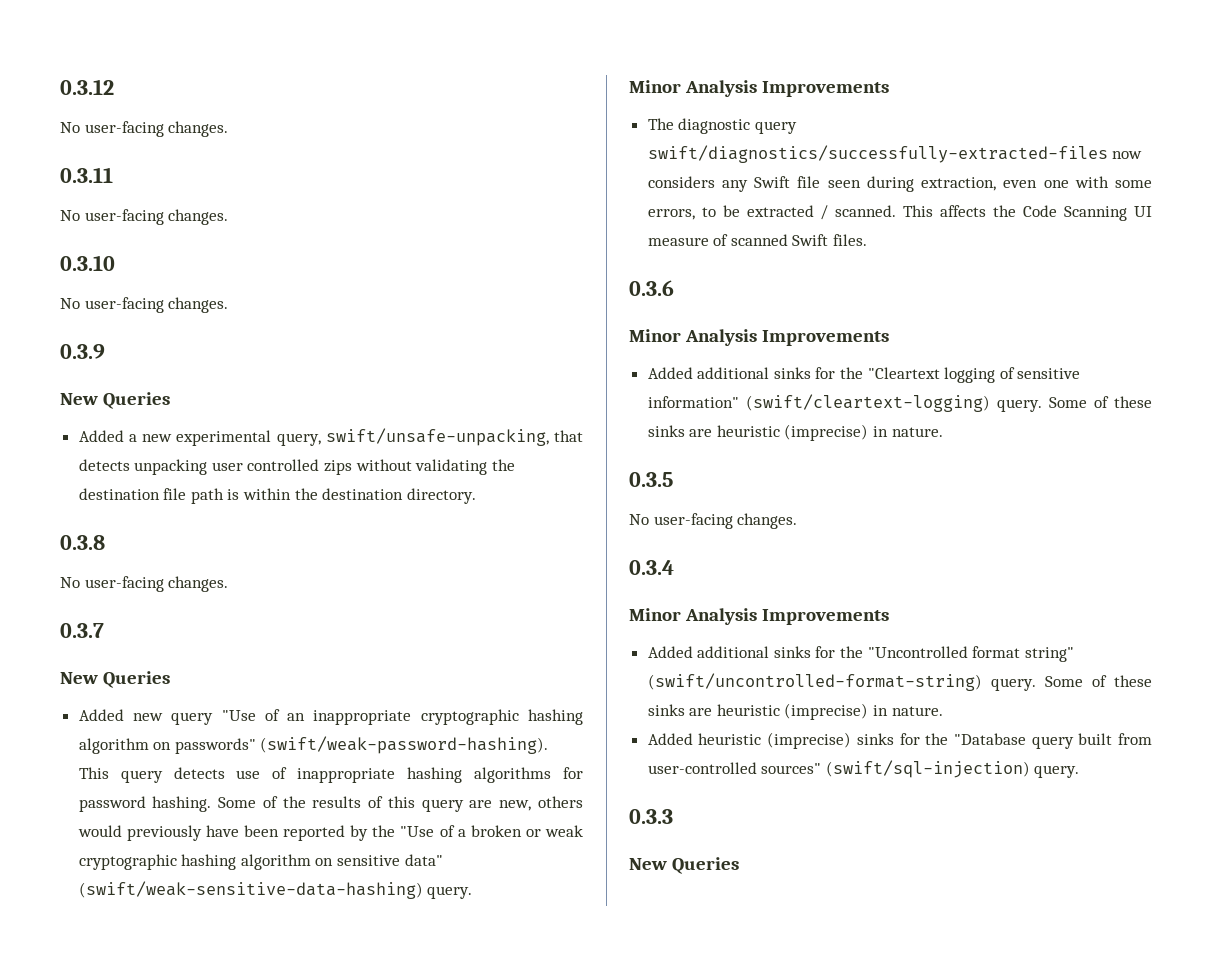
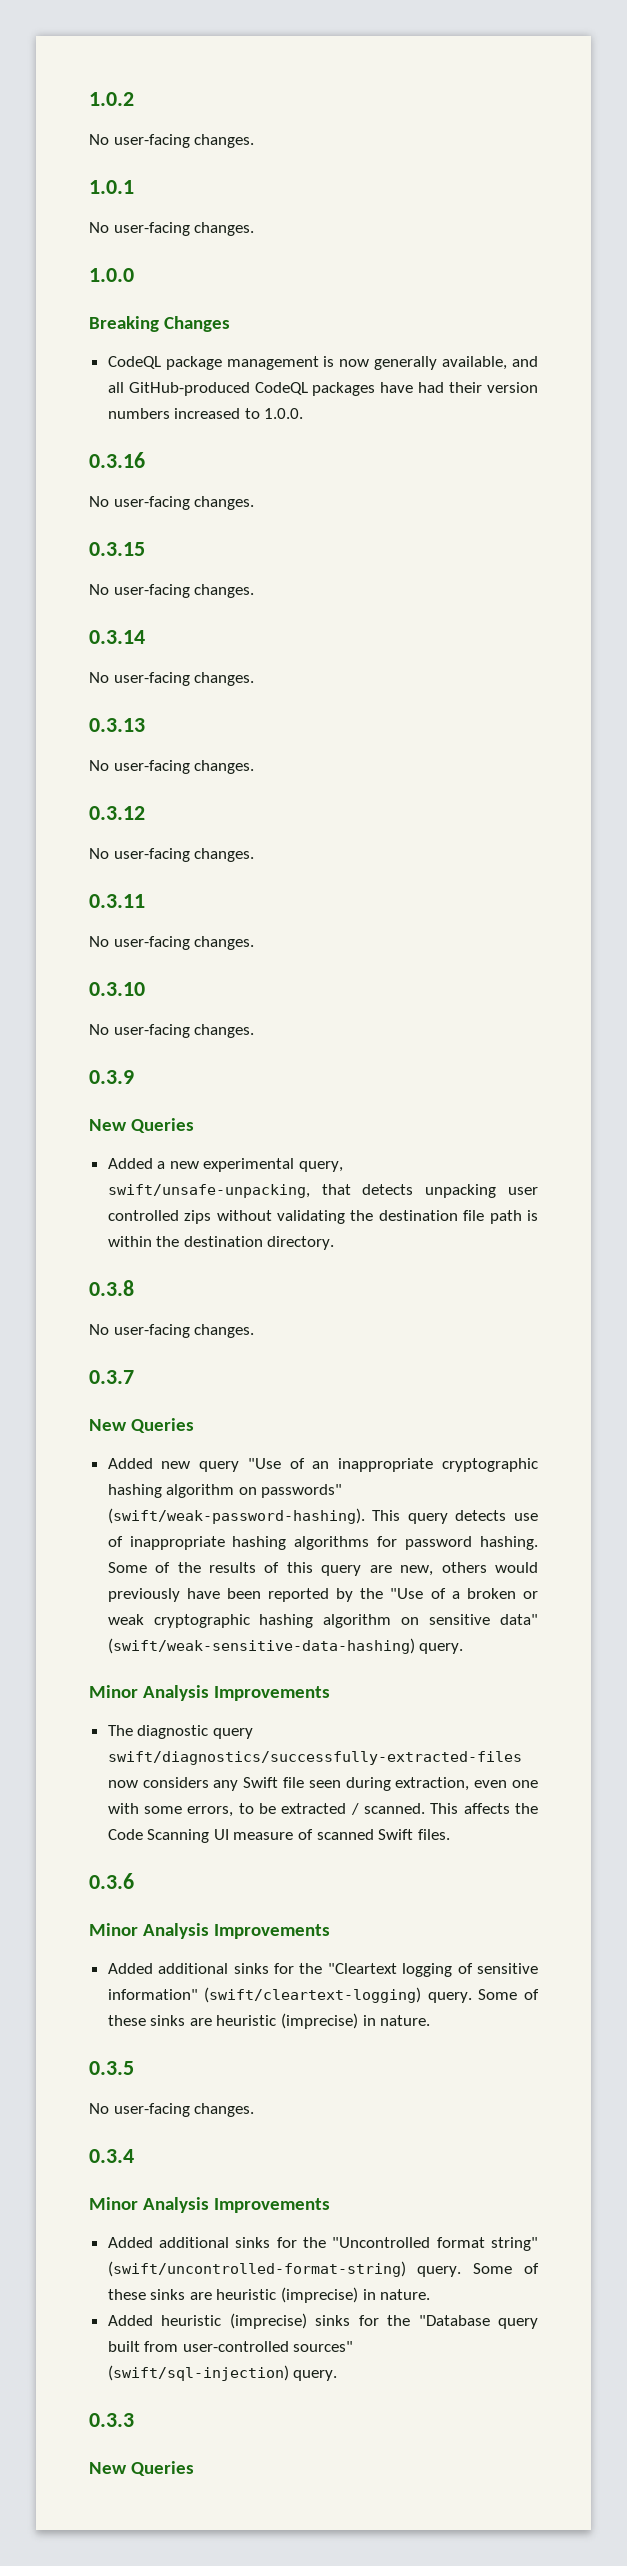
(60, 87) none -> [89,92,134,106] [89,134,255,148] [89,180,134,194] [89,222,255,236] [89,268,134,282] [89,316,231,332] [107,356,538,370] [107,382,538,396] [107,408,304,419] [89,452,145,468] [89,496,255,510] [89,542,145,556] [89,584,255,598] [89,630,145,644] [89,672,255,686] [89,718,145,732] [89,760,255,774] 1.0.2 // No user-facing changes. // 1.0.1 // No user-facing changes. // 1.0.0 // Breaking Changes // CodeQL package management is now generally available, and all GitHub-produced CodeQL packages have had their version numbers increased to 1.0.0. // 0.3.16 // No user-facing changes. // 0.3.15 // No user-facing changes. // 0.3.14 // No user-facing changes. // 0.3.13 // No user-facing changes. //

